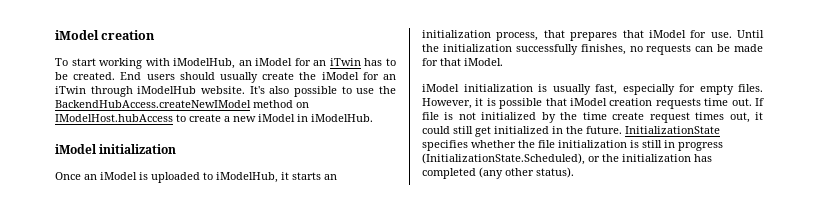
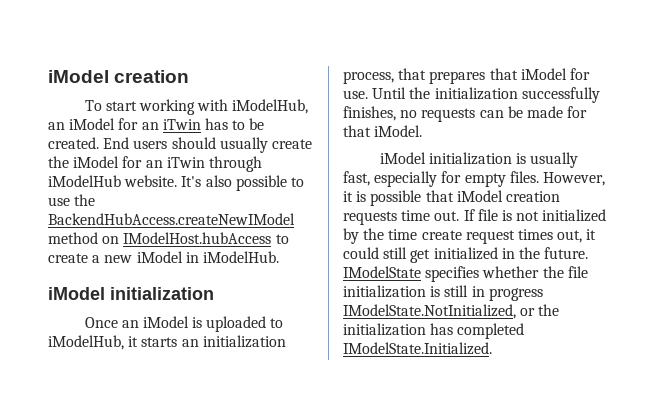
[625,126,720,134] InitializationState -> [343,266,421,278] IModelState
[422,153,585,165] (InitializationState.Scheduled), -> [343,304,516,319] IModelState.NotInitialized,
[479,167,574,179] (any other status). -> [343,342,492,355] IModelState.Initialized.

